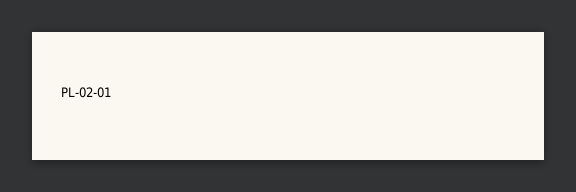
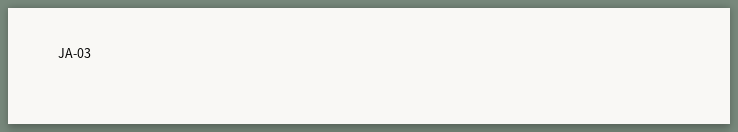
[61,87,111,98] PL-02-01 -> [58,48,91,58] JA-03

